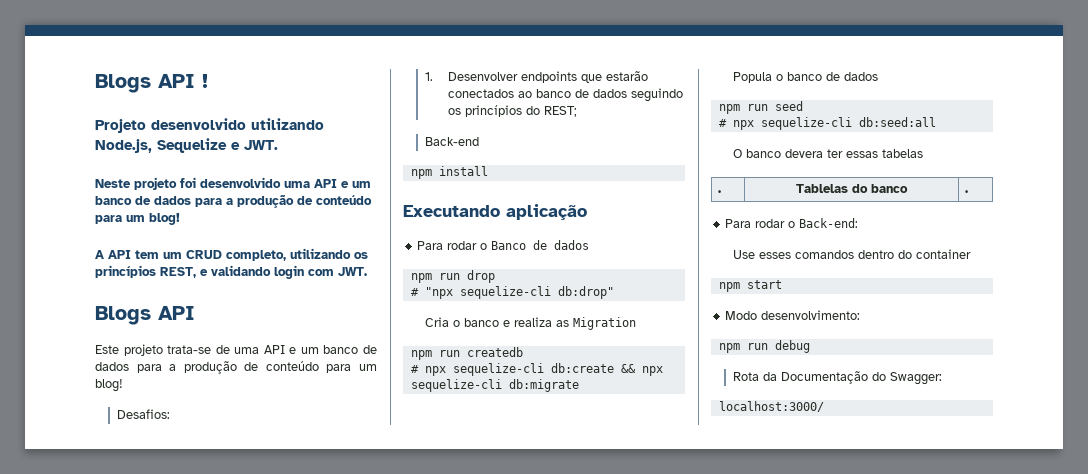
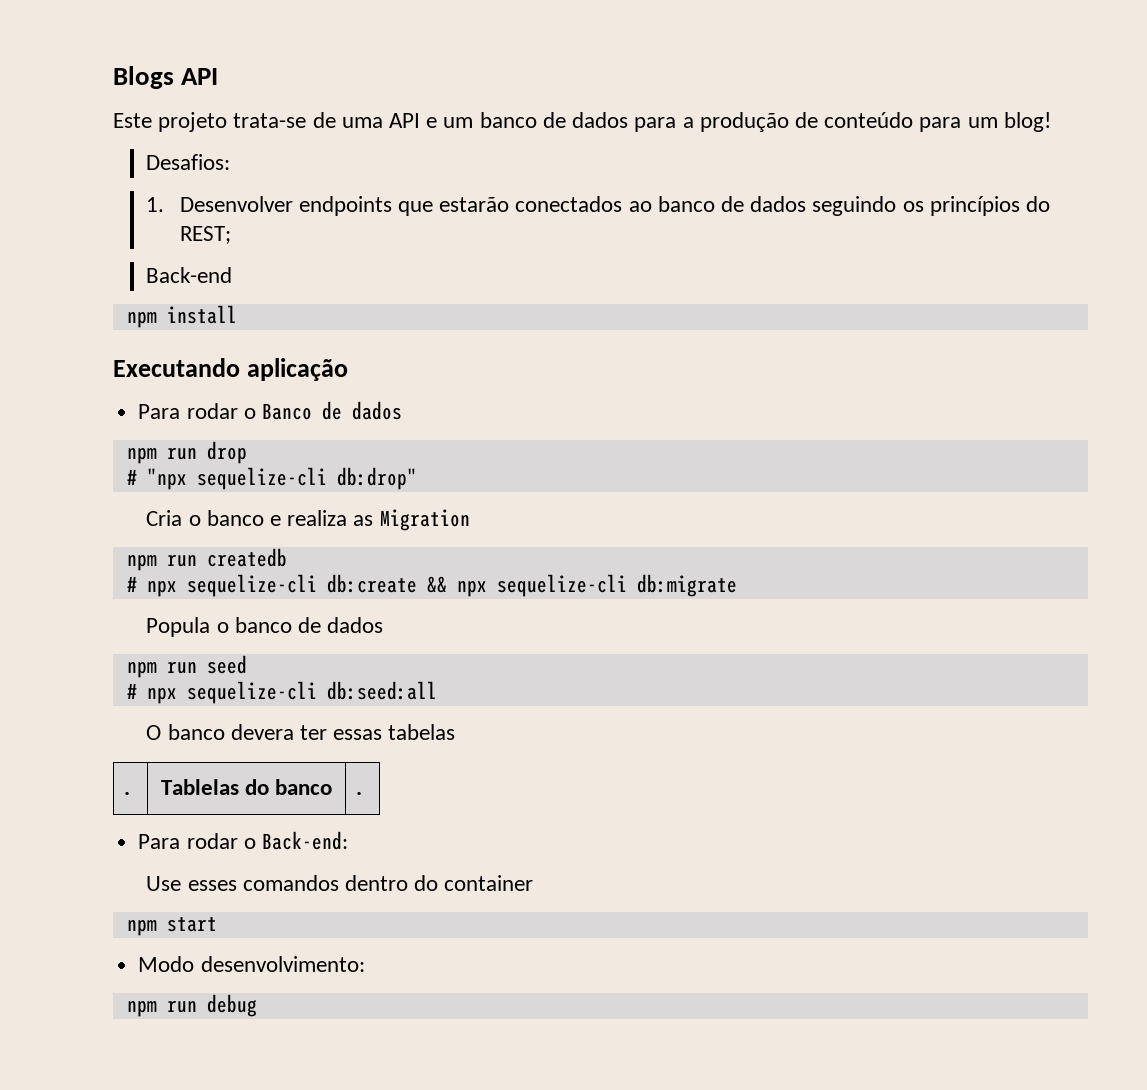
[95,74,208,93] [95,118,324,133] [95,138,278,153] [95,177,371,190] [95,195,372,208] [95,213,180,225] [95,248,368,261] [95,265,367,279] [95,306,195,325] Blogs API ! // Projeto desenvolvido utilizando Node.js, Sequelize e JWT. // Neste projeto foi desenvolvido uma API e um banco de dados para a produção de conteúdo para um blog! // A API tem um CRUD completo, utilizando os princípios REST, e validando login com JWT. // Blogs API -> [113,66,219,89] Blogs API
[733,371,943,385] [718,401,824,412] // Rota da Documentação do Swagger: // localhost:3000/ -> (257, 1005) none

